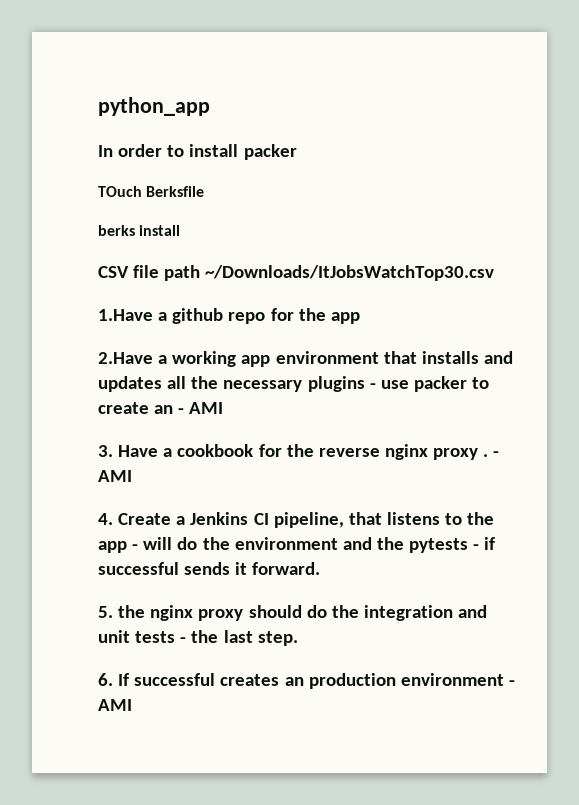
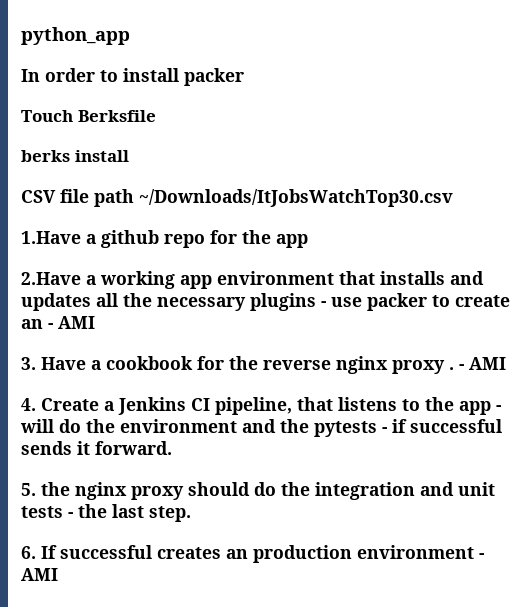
[98,186,142,197] TOuch -> [21,110,73,122] Touch

